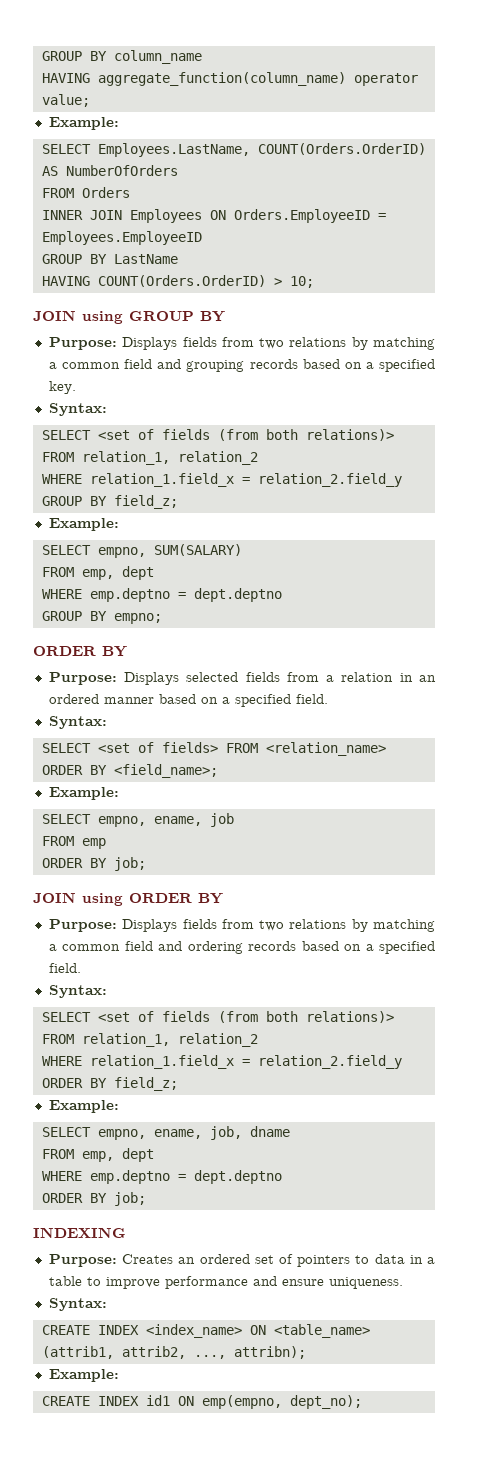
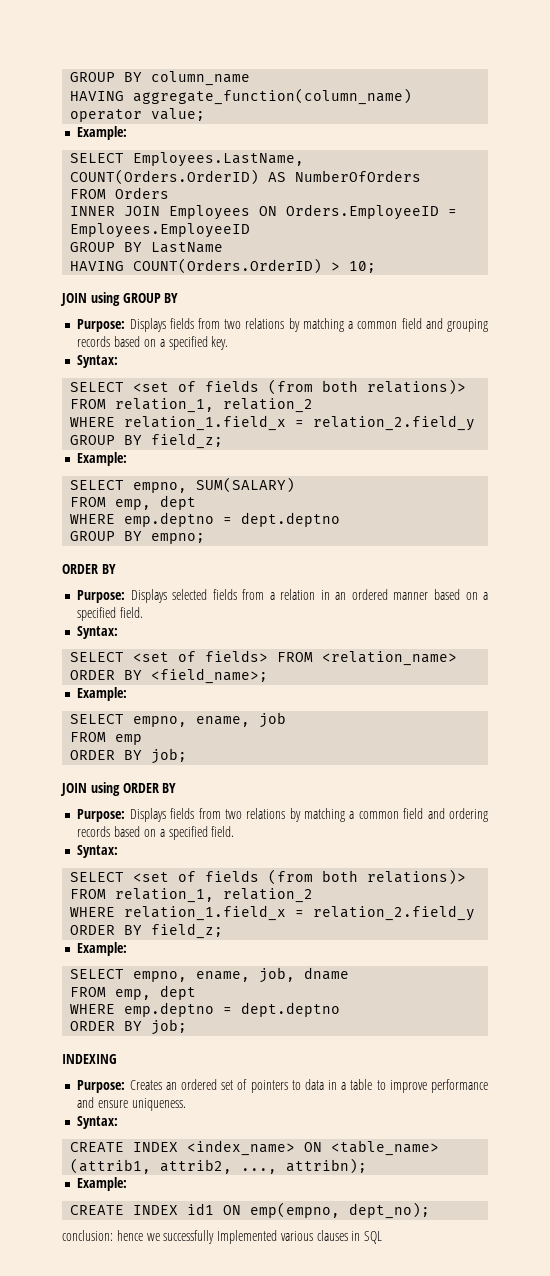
(362, 1402) none -> [62,1230,383,1244] // conclusion: hence we successfully Implemented various clauses in SQL

